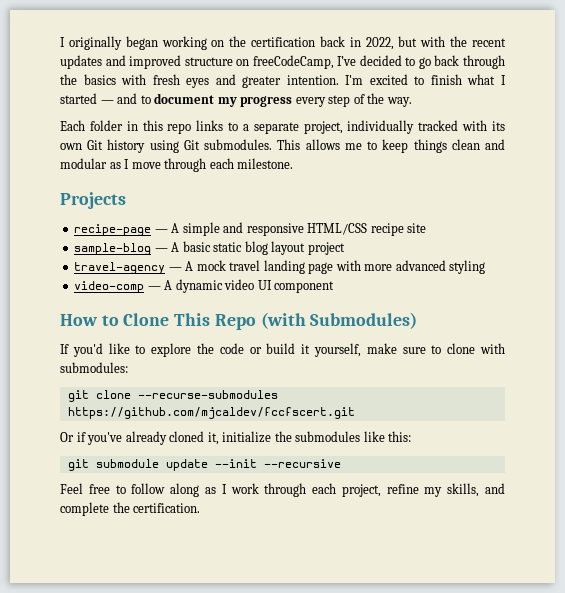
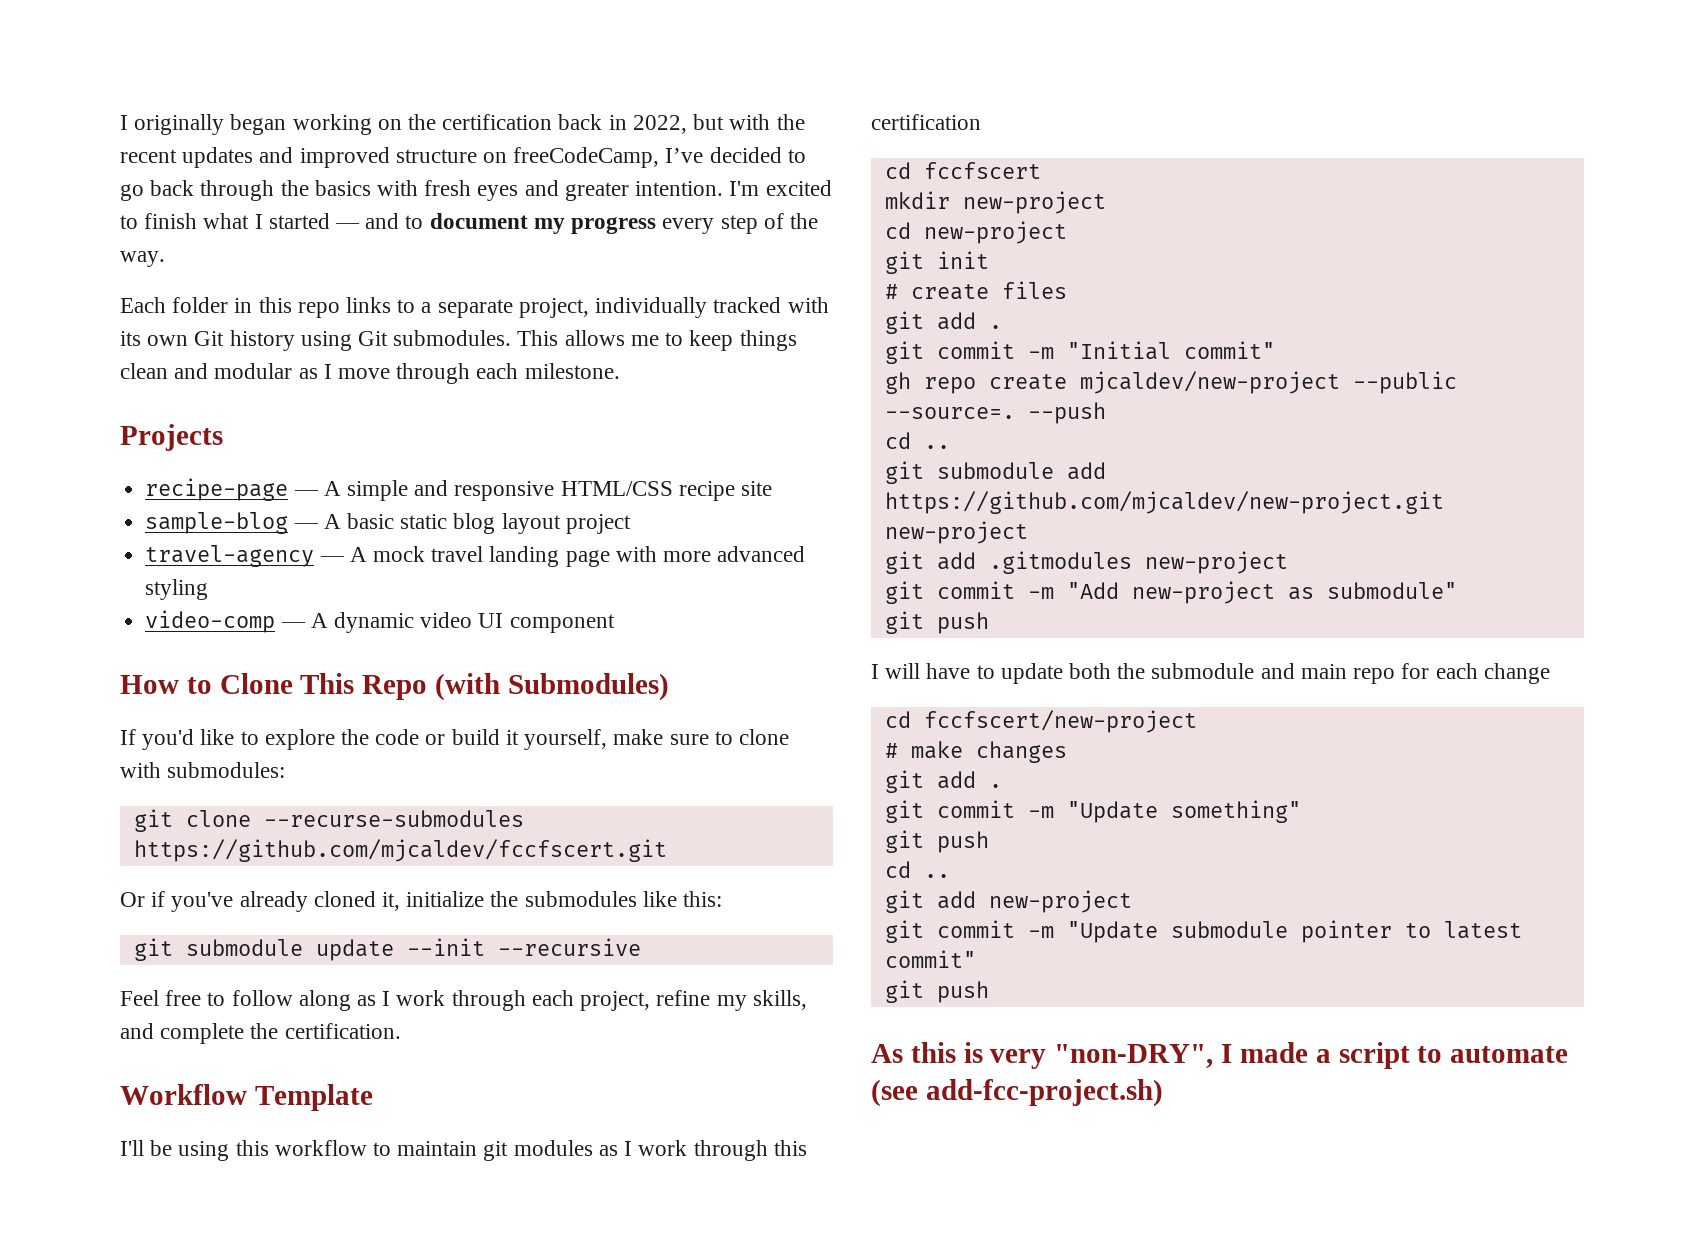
(201, 508) none -> [120,1084,373,1111] [120,1140,807,1161] [871,114,981,130] [884,162,1041,179] [884,191,1106,214] [884,221,1067,244] [884,251,989,274] [884,281,1067,300] [884,311,1002,334] [884,341,1275,364] [884,371,1457,394] [884,402,1106,424] [884,432,950,449] [884,461,1106,484] [884,491,1444,514] [884,521,1028,544] [884,551,1288,574] [884,581,1457,604] [884,611,989,634] [871,663,1550,684] [884,710,1197,733] [884,741,1067,763] [884,770,1002,793] [884,800,1301,823] [884,830,989,853] [884,861,950,878] [884,890,1132,913] [884,920,1522,943] [884,950,976,968] [884,980,989,1003] [871,1042,1569,1069] [871,1079,1163,1107] // Workflow Template // I'll be using this workflow to maintain git modules as I work through this certification // cd fccfscert // mkdir new-project // cd new-project // git init // # create files // git add . // git commit -m "Initial commit" // gh repo create mjcaldev/new-project --public --source=. --push // cd .. // git submodule add https://github.com/mjcaldev/new-project.git new-project // git add .gitmodules new-project // git commit -m "Add new-project as submodule" // git push // I will have to update both the submodule and main repo for each change // cd fccfscert/new-project // # make changes // git add . // git commit -m "Update something" // git push // cd .. // git add new-project // git commit -m "Update submodule pointer to latest commit" // git push // As this is very "non-DRY", I made a script to automate (see add-fcc-project.sh)

